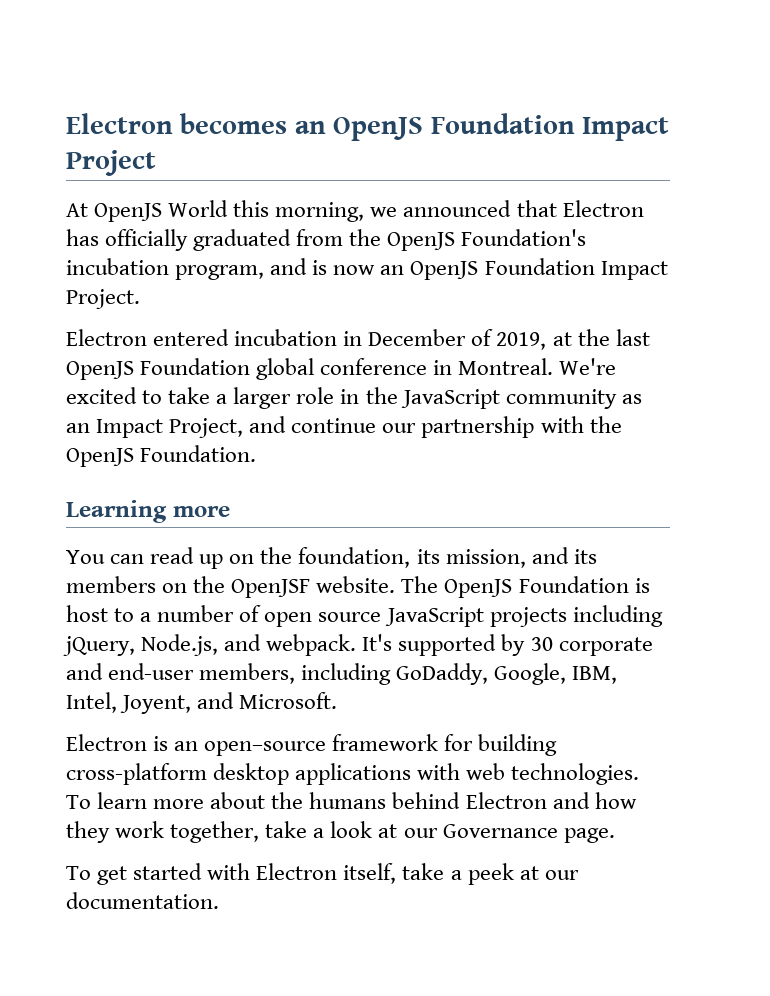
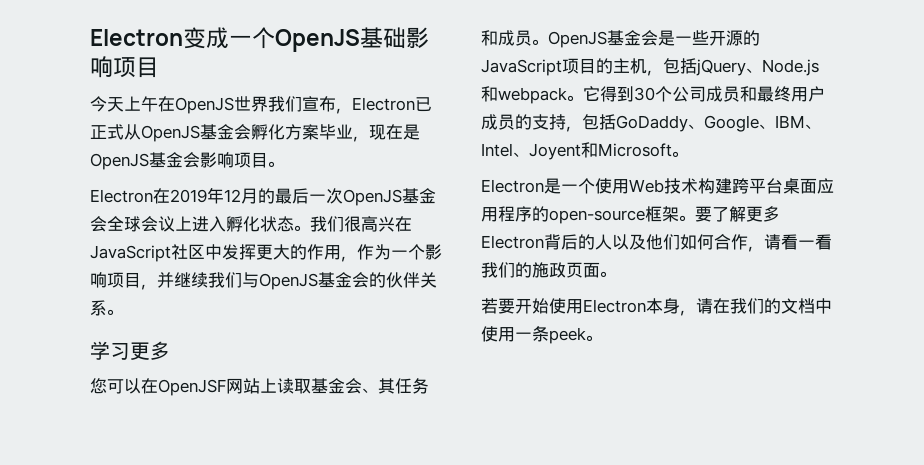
[66,113,670,141] [66,150,156,176] [66,200,644,222] [66,229,587,251] [66,258,668,280] [66,289,140,309] [66,329,650,350] [66,358,617,380] [66,387,642,409] [66,416,622,438] [66,445,257,467] [66,500,230,523] [66,547,597,569] [66,576,650,598] [66,605,663,627] [63,634,653,656] [66,663,618,685] [66,692,338,714] [66,734,558,756] [66,763,640,785] [66,792,637,809] [66,821,615,843] [66,863,579,885] [66,892,219,909] Electron becomes an OpenJS Foundation Impact Project // At OpenJS World this morning, we announced that Electron has officially graduated from the OpenJS Foundation's incubation program, and is now an OpenJS Foundation Impact Project. // Electron entered incubation in December of 2019, at the last OpenJS Foundation global conference in Montreal. We're excited to take a larger role in the JavaScript community as an Impact Project, and continue our partnership with the OpenJS Foundation. // Learning more // You can read up on the foundation, its mission, and its members on the OpenJSF website. The OpenJS Foundation is host to a number of open source JavaScript projects including jQuery, Node.js, and webpack. It's supported by 30 corporate and end-user members, including GoDaddy, Google, IBM, Intel, Joyent, and Microsoft. // Electron is an open–source framework for building cross-platform desktop applications with web technologies. To learn more about the humans behind Electron and how they work together, take a look at our Governance page. // To get started with Electron itself, take a peek at our documentation. -> [90,27,429,52] [90,56,159,78] [90,96,432,114] [90,124,420,142] [90,152,284,170] [90,187,436,206] [90,216,412,232] [90,244,442,262] [90,272,437,290] [90,300,123,316] [90,341,170,360] [90,378,429,396] [481,30,760,48] [481,58,819,76] [481,86,825,104] [481,114,821,132] [481,142,688,160] [481,178,834,194] [481,206,780,224] [481,234,832,252] [481,262,616,278] [481,298,832,316] [481,326,602,344] Electron变成一个OpenJS基础影响项目 // 今天上午在OpenJS世界我们宣布，Electron已正式从OpenJS基金会孵化方案毕业，现在是OpenJS基金会影响项目。 // Electron在2019年12月的最后一次OpenJS基金会全球会议上进入孵化状态。我们很高兴在JavaScript社区中发挥更大的作用，作为一个影响项目，并继续我们与OpenJS基金会的伙伴关系。 // 学习更多 // 您可以在OpenJSF网站上读取基金会、其任务和成员。OpenJS基金会是一些开源的JavaScript项目的主机，包括jQuery、Node.js和webpack。它得到30个公司成员和最终用户成员的支持，包括GoDaddy、Google、IBM、Intel、Joyent和Microsoft。 // Electron是一个使用Web技术构建跨平台桌面应用程序的open-source框架。要了解更多Electron背后的人以及他们如何合作，请看一看我们的施政页面。 // 若要开始使用Electron本身，请在我们的文档中使用一条peek。

